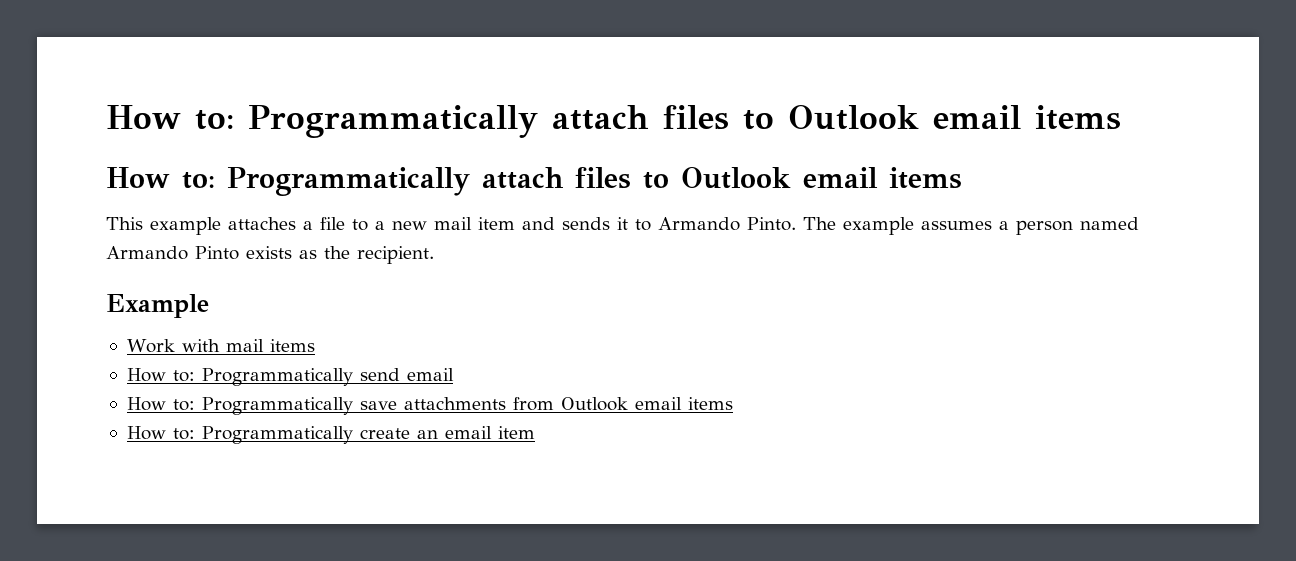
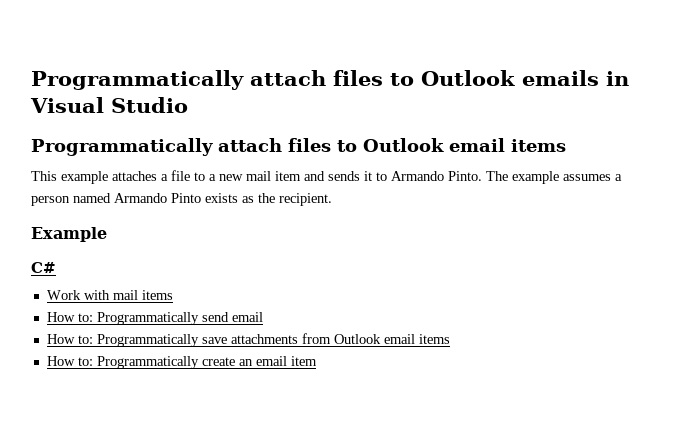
[106,105,1121,138] [106,167,215,189] How to: Programmatically attach files to Outlook email items // How to: -> [31,70,629,90] [30,97,188,113] Programmatically attach files to Outlook emails in Visual Studio //
(209, 306) none -> [31,262,56,273] // C#

